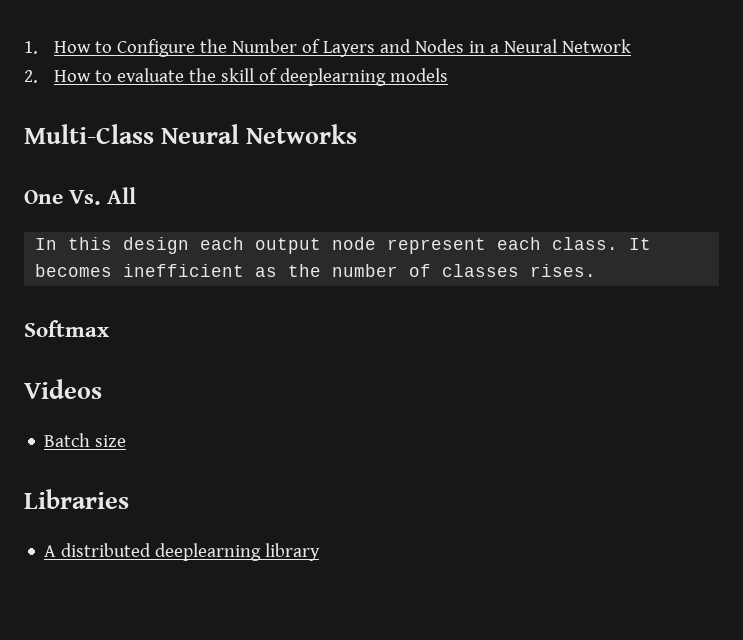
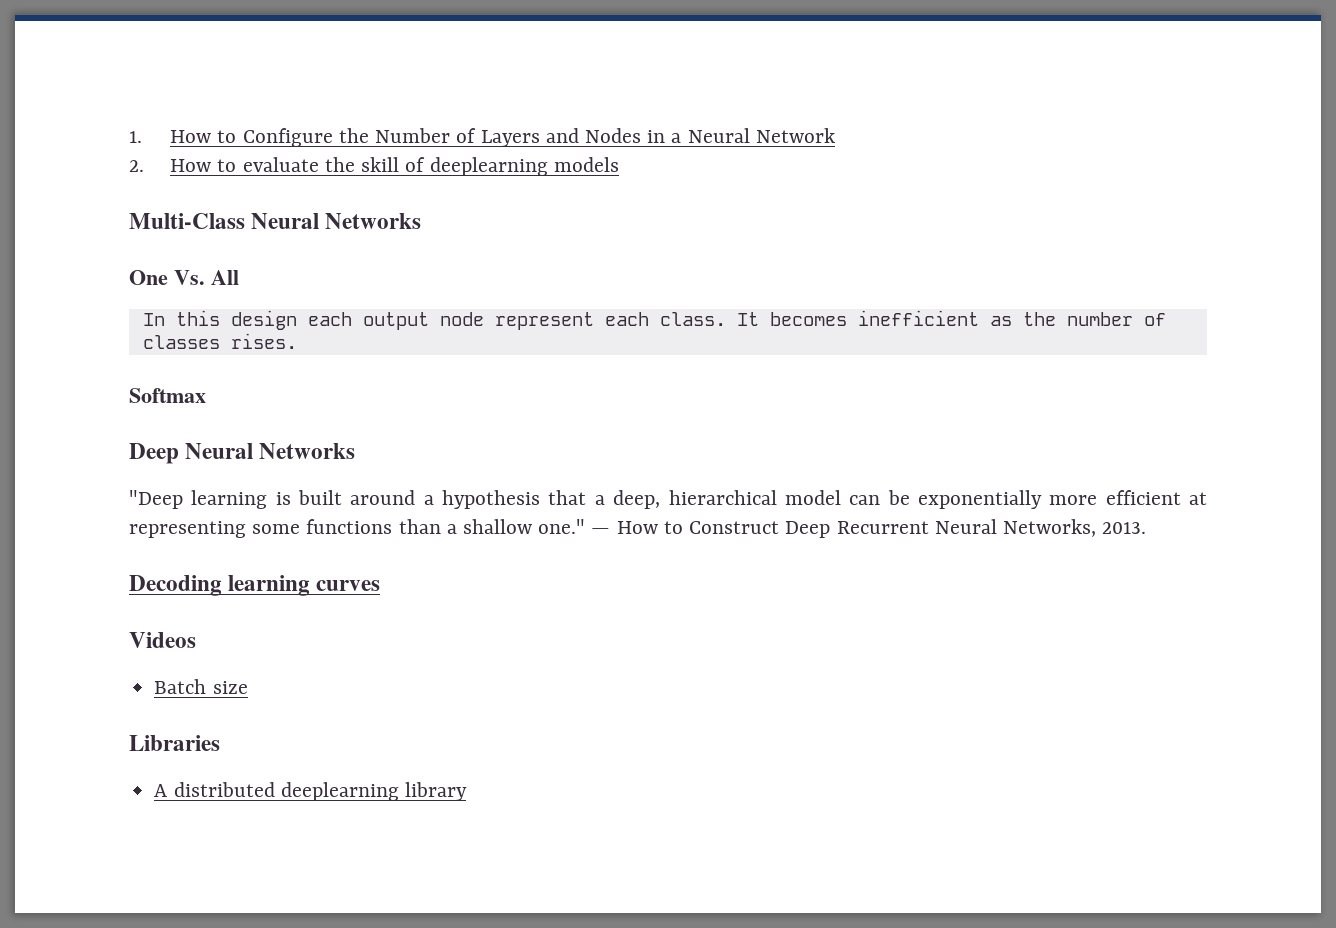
(109, 328) none -> [129,443,356,464] [129,490,1208,509] [129,519,1147,538] [129,575,381,596] // Deep Neural Networks // "Deep learning is built around a hypothesis that a deep, hierarchical model can be exponentially more efficient at representing some functions than a shallow one." — How to Construct Deep Recurrent Neural Networks, 2013. // Decoding learning curves

